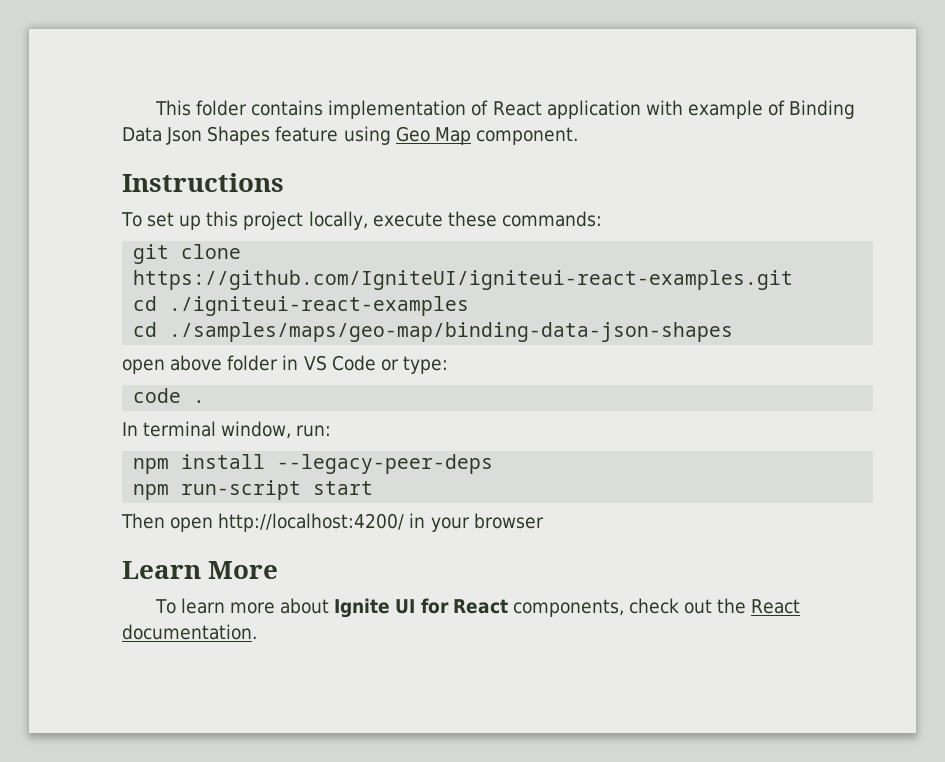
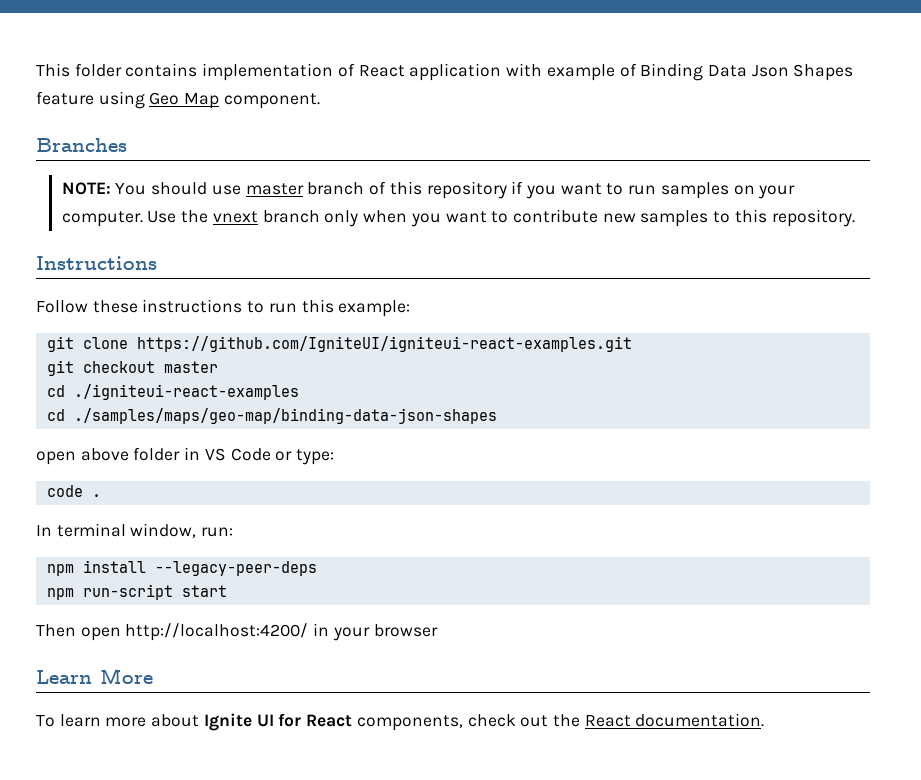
[122,173,284,192] [121,211,603,230] Instructions // To set up this project locally, execute these commands: -> [36,138,127,152] [61,181,796,199] [61,209,855,227] [36,256,157,270] [36,299,411,317] Branches // NOTE: You should use master branch of this repository if you want to run samples on your computer. Use the vnext branch only when you want to contribute new samples to this repository. // Instructions // Follow these instructions to run this example:
(794, 280) none -> [46,360,218,376] // git checkout master

